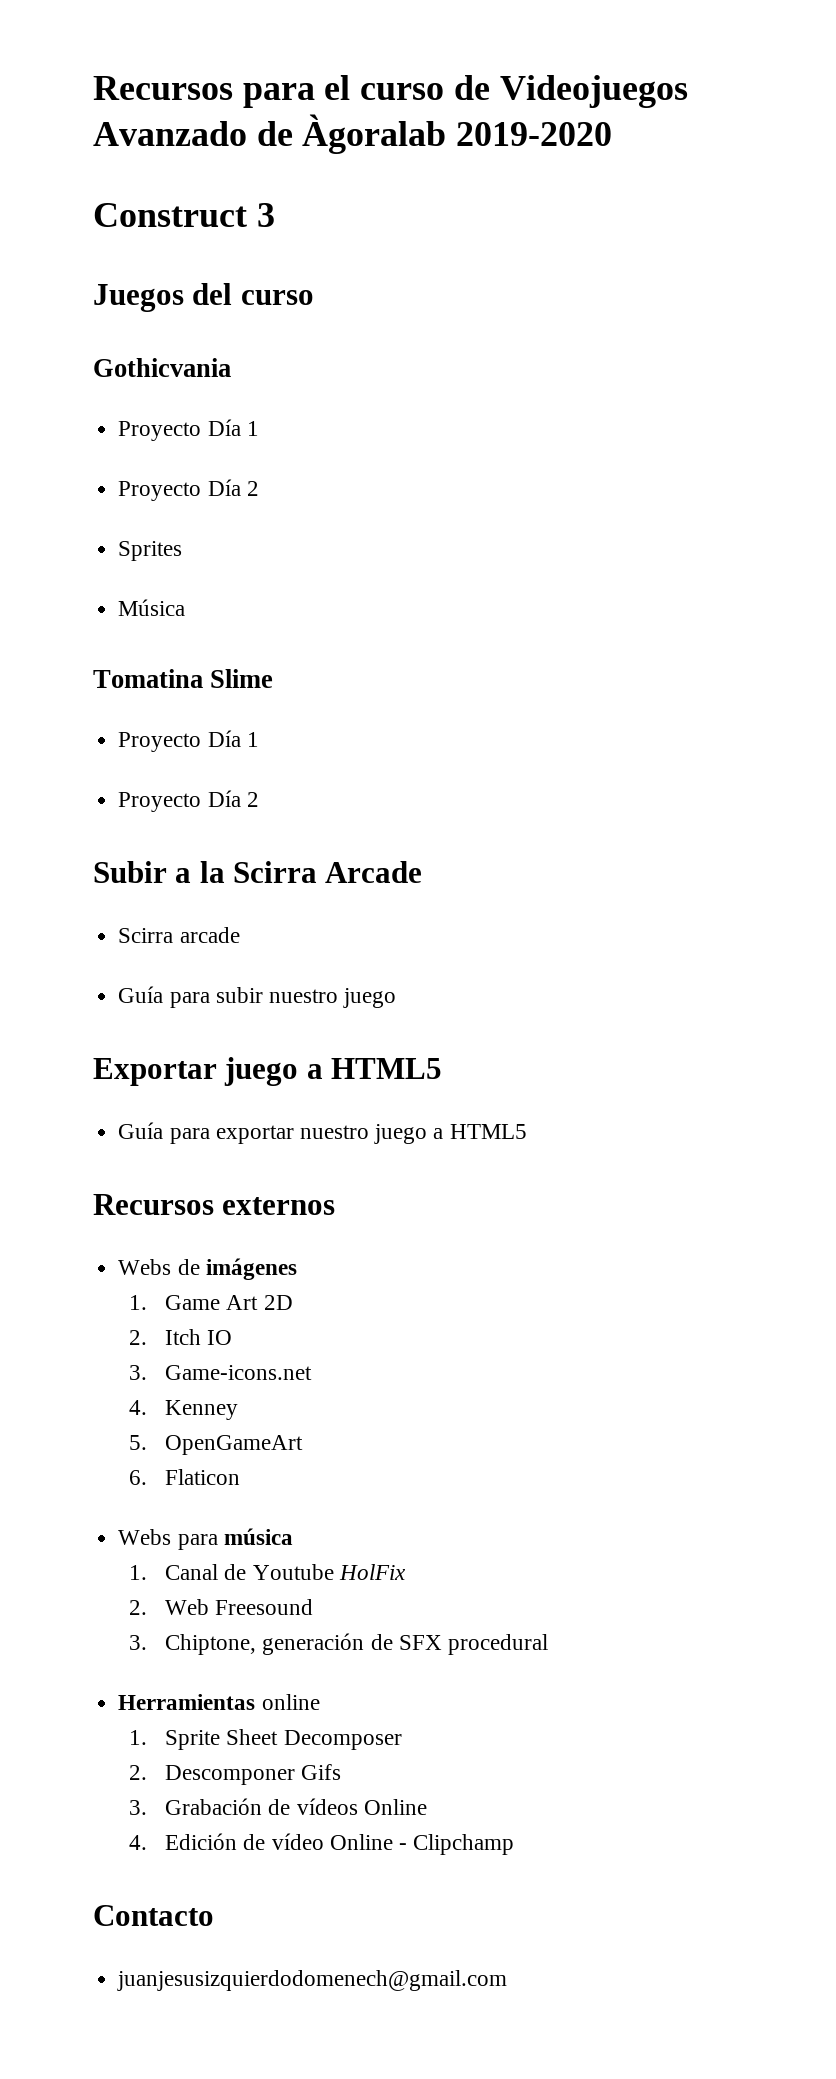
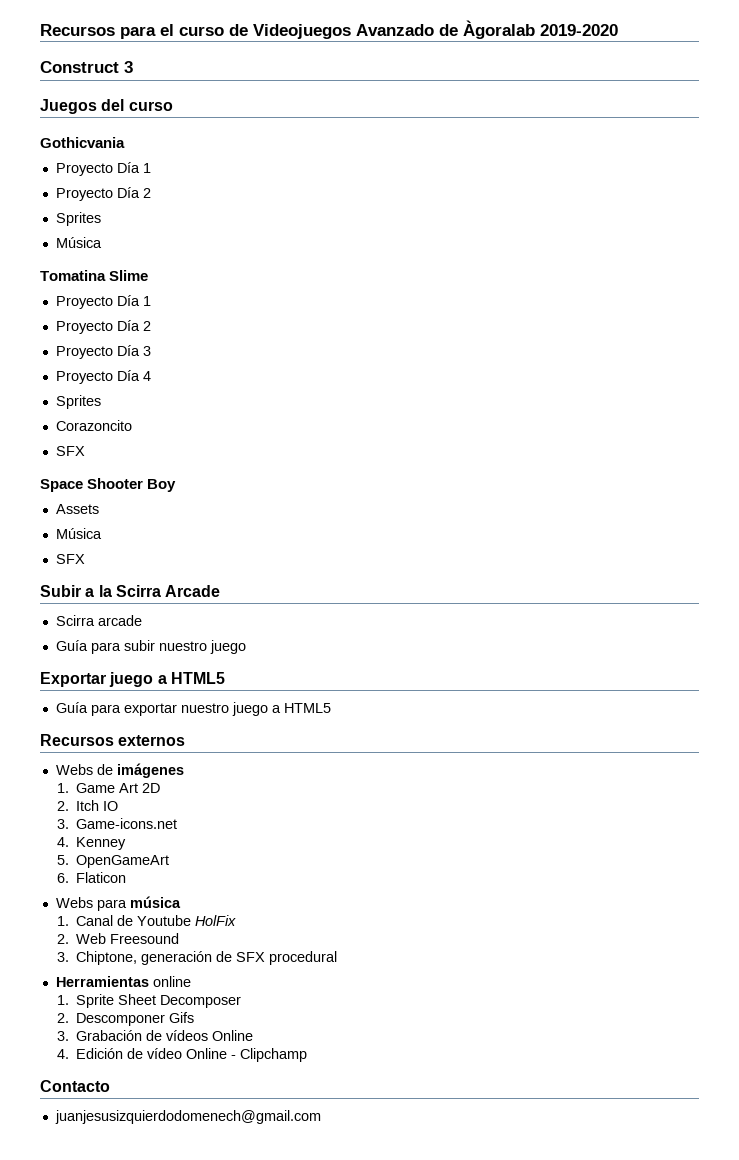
(259, 799) none -> [55,345,151,359] [55,370,151,384] [55,395,101,409] [55,420,132,431] [55,446,85,456] [40,478,177,492] [55,504,99,514] [55,528,102,539] [55,554,85,564] // Proyecto Día 3 // Proyecto Día 4 // Sprites // Corazoncito // SFX // Space Shooter Boy // Assets // Música // SFX

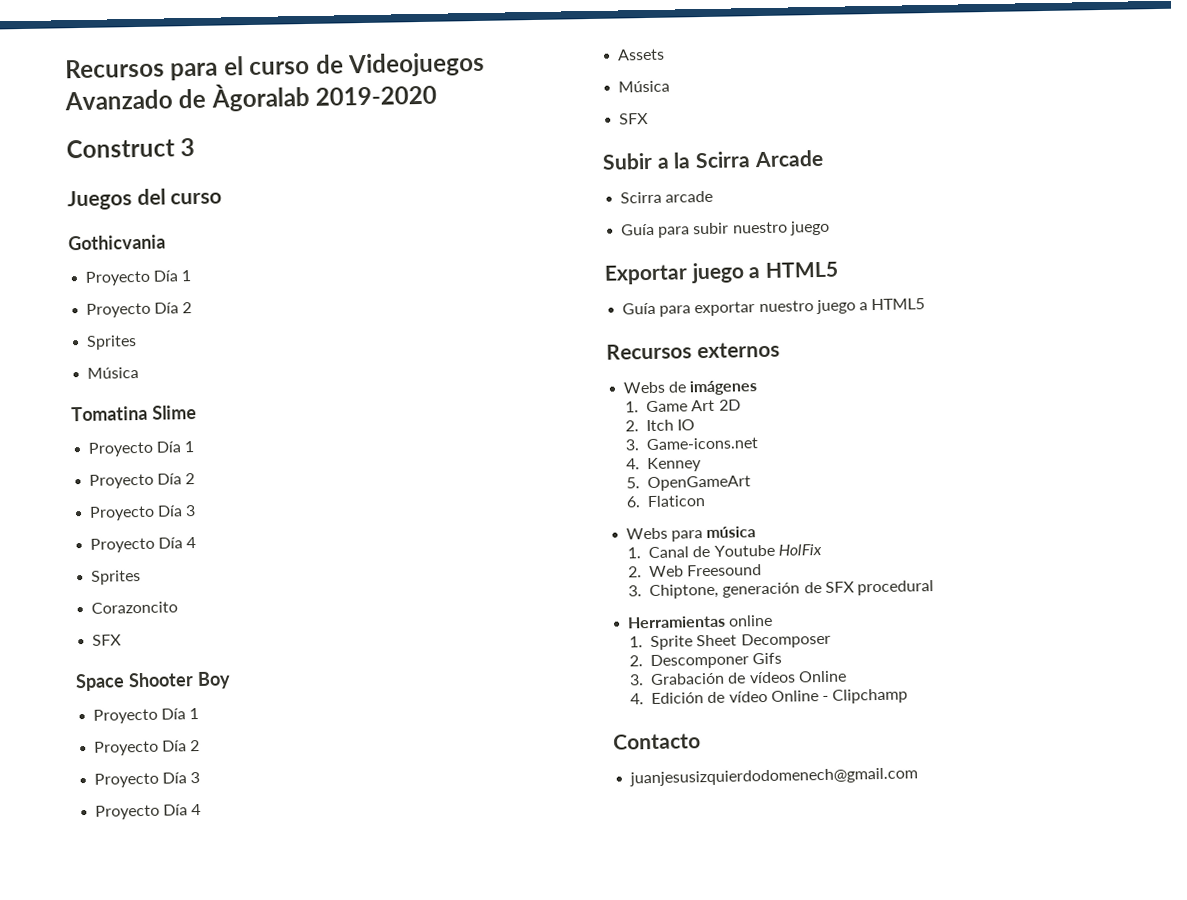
(177, 485) none -> [93,707,200,724] [94,739,201,756] [94,771,201,788] [95,803,202,820] // Proyecto Día 1 // Proyecto Día 2 // Proyecto Día 3 // Proyecto Día 4

